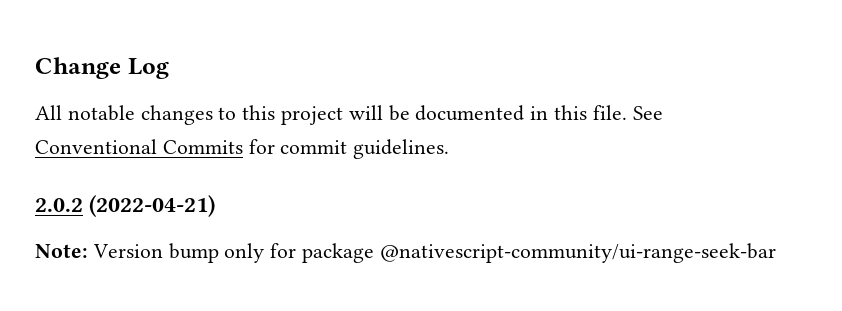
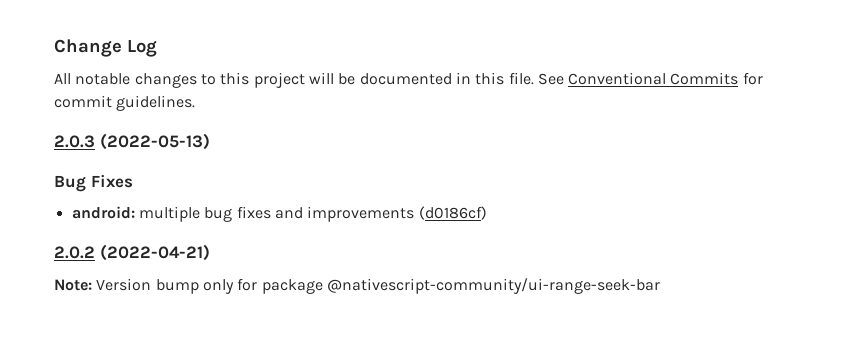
(450, 149) none -> [54,133,210,150] [54,174,133,192] [71,206,487,222] // 2.0.3 (2022-05-13) // Bug Fixes // android: multiple bug fixes and improvements (d0186cf)

